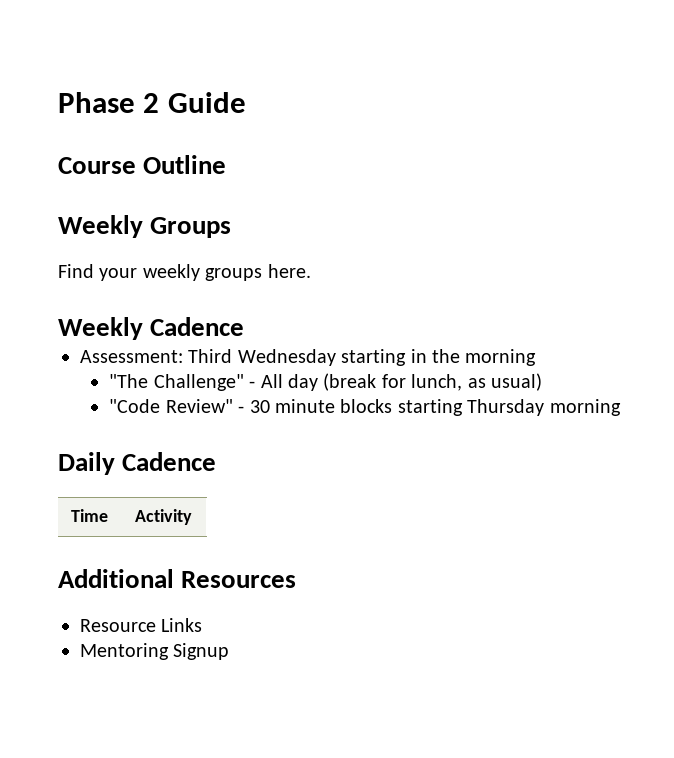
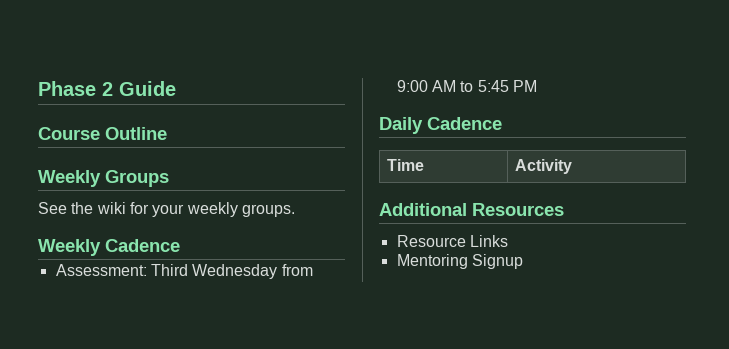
[58,264,311,281] Find your weekly groups here. -> [38,202,295,217] See the wiki for your weekly groups.
[341,349,537,366] [109,373,542,391] [109,399,621,416] starting in the morning // "The Challenge" - All day (break for lunch, as usual) // "Code Review" - 30 minute blocks starting Thursday morning -> [281,264,313,276] [396,80,537,92] from 9:00 AM to 5:45 PM

